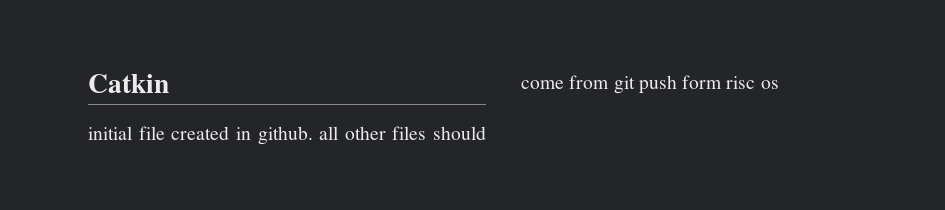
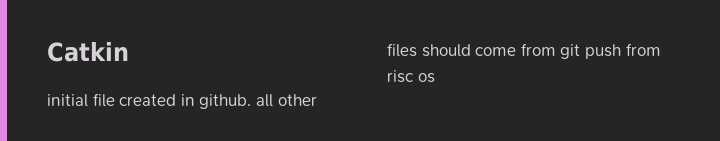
[682,75,723,89] form -> [625,43,661,56] from

